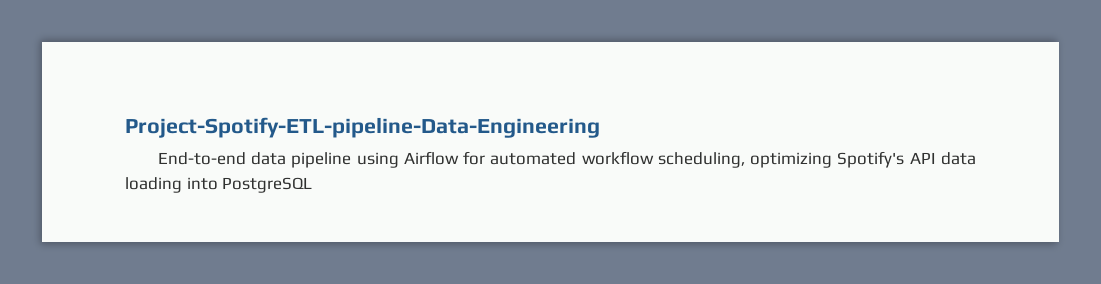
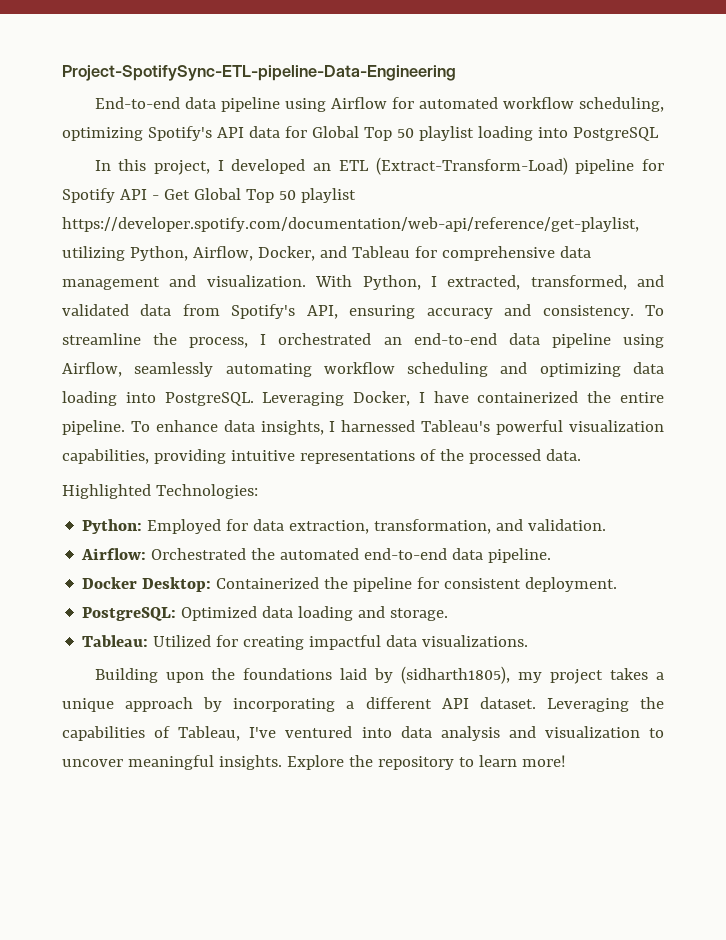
[125,117,600,138] Project-Spotify-ETL-pipeline-Data-Engineering -> [62,65,456,81] Project-SpotifySync-ETL-pipeline-Data-Engineering
[125,177,313,193] loading into PostgreSQL -> [284,126,659,141] [94,157,664,175] [62,188,356,203] [62,217,639,232] [62,246,591,261] [62,275,664,290] [62,304,664,319] [62,333,664,348] [62,362,664,377] [62,391,664,406] [62,420,664,435] [62,449,581,464] [62,484,258,499] [82,519,607,534] [81,548,552,563] [82,577,618,592] [82,606,449,621] [82,635,529,650] [94,666,664,684] [62,697,664,712] [62,726,665,741] [62,755,566,770] for Global Top 50 playlist loading into PostgreSQL // In this project, I developed an ETL (Extract-Transform-Load) pipeline for Spotify API - Get Global Top 50 playlist https://developer.spotify.com/documentation/web-api/reference/get-playlist, utilizing Python, Airflow, Docker, and Tableau for comprehensive data management and visualization. With Python, I extracted, transformed, and validated data from Spotify's API, ensuring accuracy and consistency. To streamline the process, I orchestrated an end-to-end data pipeline using Airflow, seamlessly automating workflow scheduling and optimizing data loading into PostgreSQL. Leveraging Docker, I have containerized the entire pipeline. To enhance data insights, I harnessed Tableau's powerful visualization capabilities, providing intuitive representations of the processed data. // Highlighted Technologies: // Python: Employed for data extraction, transformation, and validation. // Airflow: Orchestrated the automated end-to-end data pipeline. // Docker Desktop: Containerized the pipeline for consistent deployment. // PostgreSQL: Optimized data loading and storage. // Tableau: Utilized for creating impactful data visualizations. // Building upon the foundations laid by (sidharth1805), my project takes a unique approach by incorporating a different API dataset. Leveraging the capabilities of Tableau, I've ventured into data analysis and visualization to uncover meaningful insights. Explore the repository to learn more!

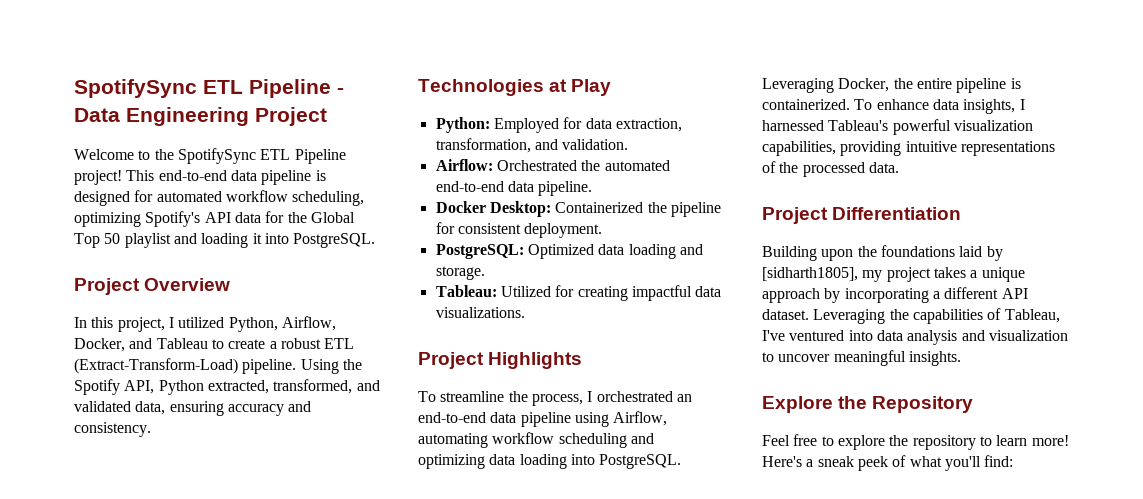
[62,65,456,81] [94,97,387,112] Project-SpotifySync-ETL-pipeline-Data-Engineering // End-to-end data pipeline using Airflow -> [74,79,344,98] [74,107,327,126] [74,148,346,164] [74,170,326,185] [74,191,130,206] SpotifySync ETL Pipeline - Data Engineering Project // Welcome to the SpotifySync ETL Pipeline project! This end-to-end data pipeline is designed
[311,126,659,141] [94,157,664,175] [62,188,356,203] [62,217,639,232] [62,246,125,261] Global Top 50 playlist loading into PostgreSQL // In this project, I developed an ETL (Extract-Transform-Load) pipeline for Spotify API - Get Global Top 50 playlist https://developer.spotify.com/documentation/web-api/reference/get-playlist, utilizing -> [287,212,355,223] [74,233,376,248] [74,278,231,295] [74,317,225,332] the Global Top 50 playlist and loading it into PostgreSQL. // Project Overview // In this project, I utilized
[414,246,591,261] [62,275,664,290] [62,304,664,319] [62,333,664,348] [62,362,664,377] [62,391,664,406] [62,420,664,435] [62,449,581,464] [62,484,258,499] for comprehensive data management and visualization. With Python, I extracted, transformed, and validated data from Spotify's API, ensuring accuracy and consistency. To streamline the process, I orchestrated an end-to-end data pipeline using Airflow, seamlessly automating workflow scheduling and optimizing data loading into PostgreSQL. Leveraging Docker, I have containerized the entire pipeline. To enhance data insights, I harnessed Tableau's powerful visualization capabilities, providing intuitive representations of the processed data. // Highlighted Technologies: -> [211,338,355,349] [74,358,362,374] [74,379,380,395] [74,401,312,416] [74,422,151,437] [418,79,612,96] to create a robust ETL (Extract-Transform-Load) pipeline. Using the Spotify API, Python extracted, transformed, and validated data, ensuring accuracy and consistency. // Technologies at Play
(529, 641) none -> [418,352,583,369] [418,391,692,406] [418,411,668,427] [418,432,654,448] [418,454,682,469] [762,78,1021,93] [762,99,1025,114] [762,119,1033,135] [762,141,1055,156] [762,161,899,177] [762,207,962,224] // Project Highlights // To streamline the process, I orchestrated an end-to-end data pipeline using Airflow, automating workflow scheduling and optimizing data loading into PostgreSQL. Leveraging Docker, the entire pipeline is containerized. To enhance data insights, I harnessed Tableau's powerful visualization capabilities, providing intuitive representations of the processed data. // Project Differentiation
[401,666,511,684] (sidharth1805), -> [762,267,858,281] [sidharth1805],
(282, 762) none -> (961, 358) //
[377,755,566,770] repository to learn more! -> [872,396,974,413] [762,434,1069,450] [762,455,1014,471] Repository // Feel free to explore the repository to learn more! Here's a sneak peek of what you'll find:

